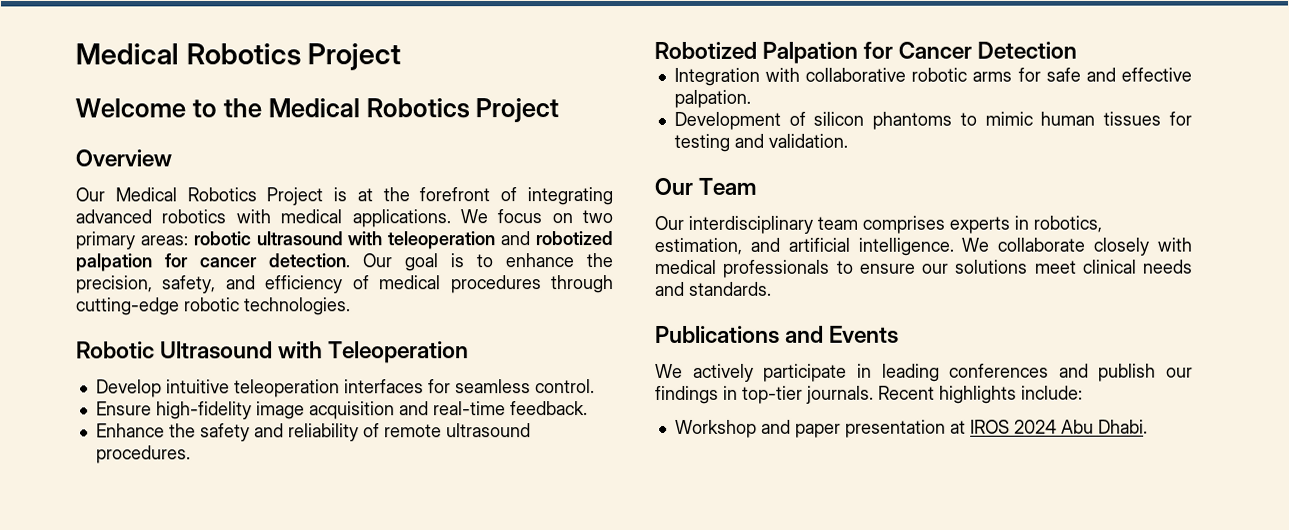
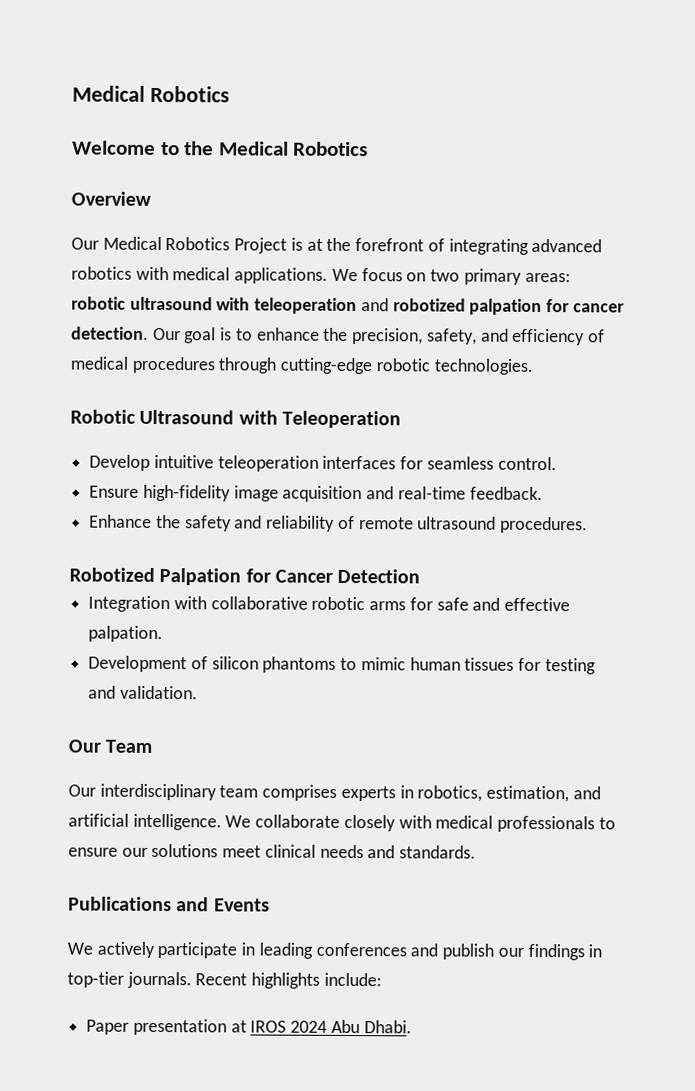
[75,43,402,71] Medical Robotics Project -> [72,85,230,103] Medical Robotics
[475,98,560,123] Project -> (369, 149) none
[674,419,841,438] Workshop and paper -> [86,1019,130,1035] Paper

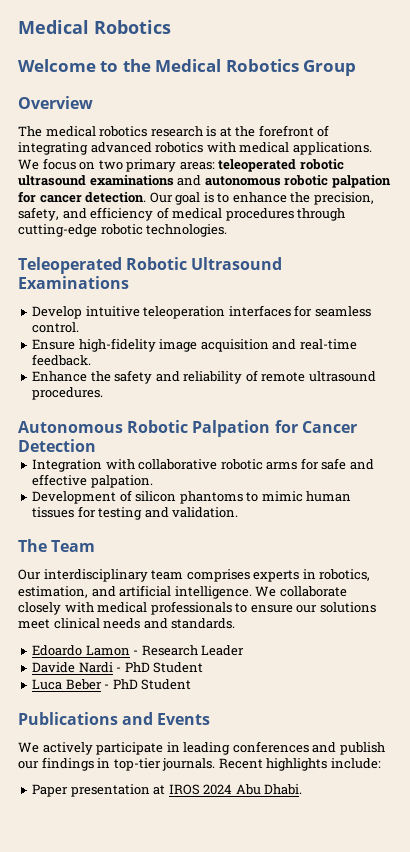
(369, 149) none -> [303,60,357,76] Group
[71,236,288,254] Our Medical Robotics Project -> [18,126,203,137] The medical robotics research
(571, 277) none -> [218,159,297,172] teleoperated
[216,297,466,315] with teleoperation and robotized -> [89,175,329,186] examinations and autonomous robotic
(533, 366) none -> [18,257,122,274] Teleoperated
[238,410,401,429] with Teleoperation -> [18,276,129,289] Examinations
[69,567,155,582] Robotized -> [18,420,189,433] Autonomous Robotic
[68,739,101,753] Our -> [18,539,47,552] The
(477, 852) none -> [32,645,245,656] [32,662,204,673] [32,679,192,690] // Edoardo Lamon - Research Leader // Davide Nardi - PhD Student // Luca Beber - PhD Student

